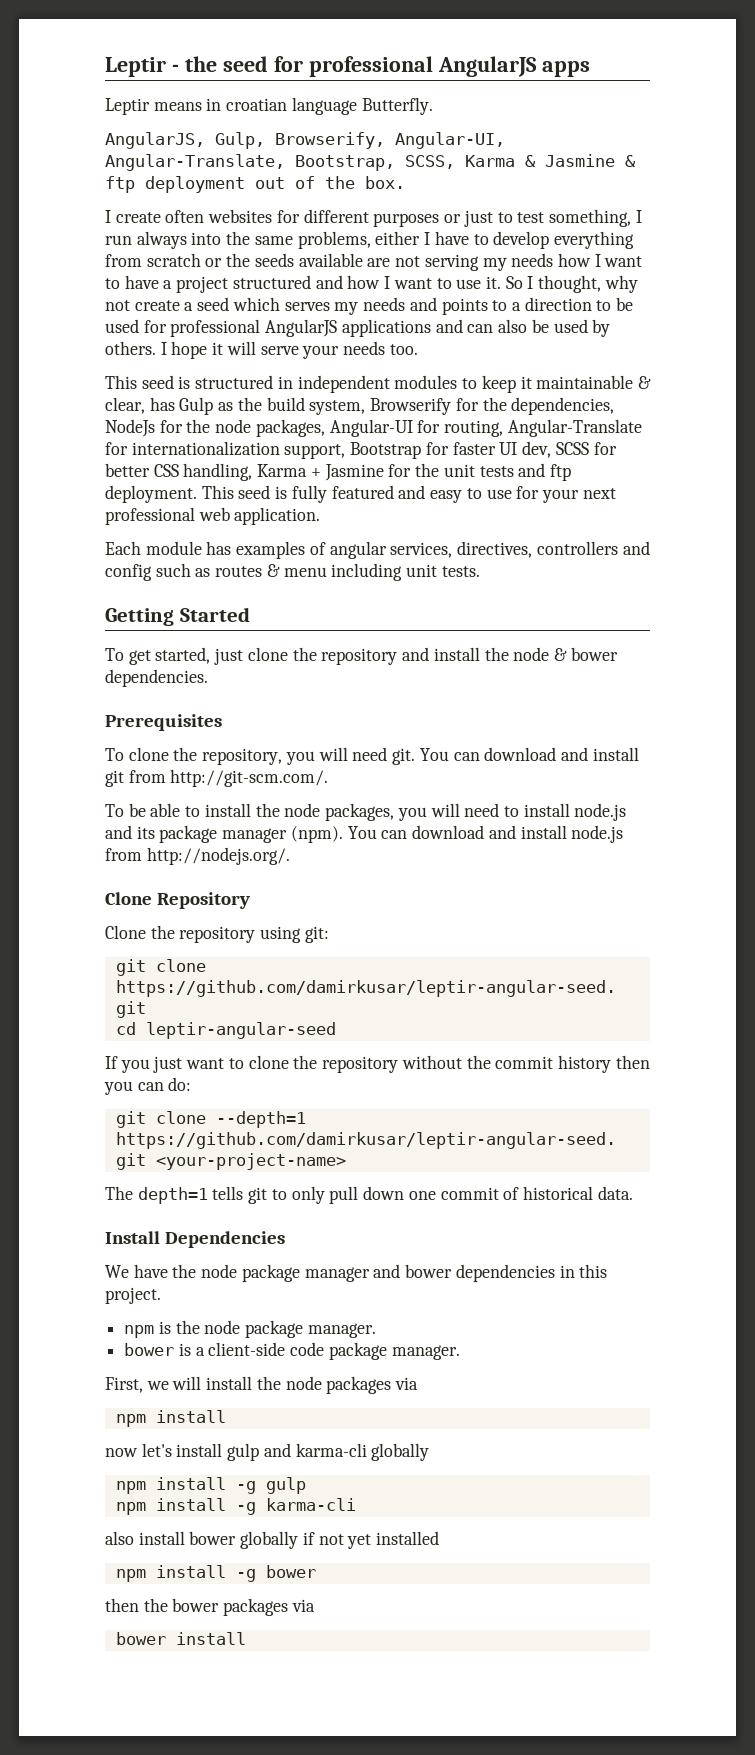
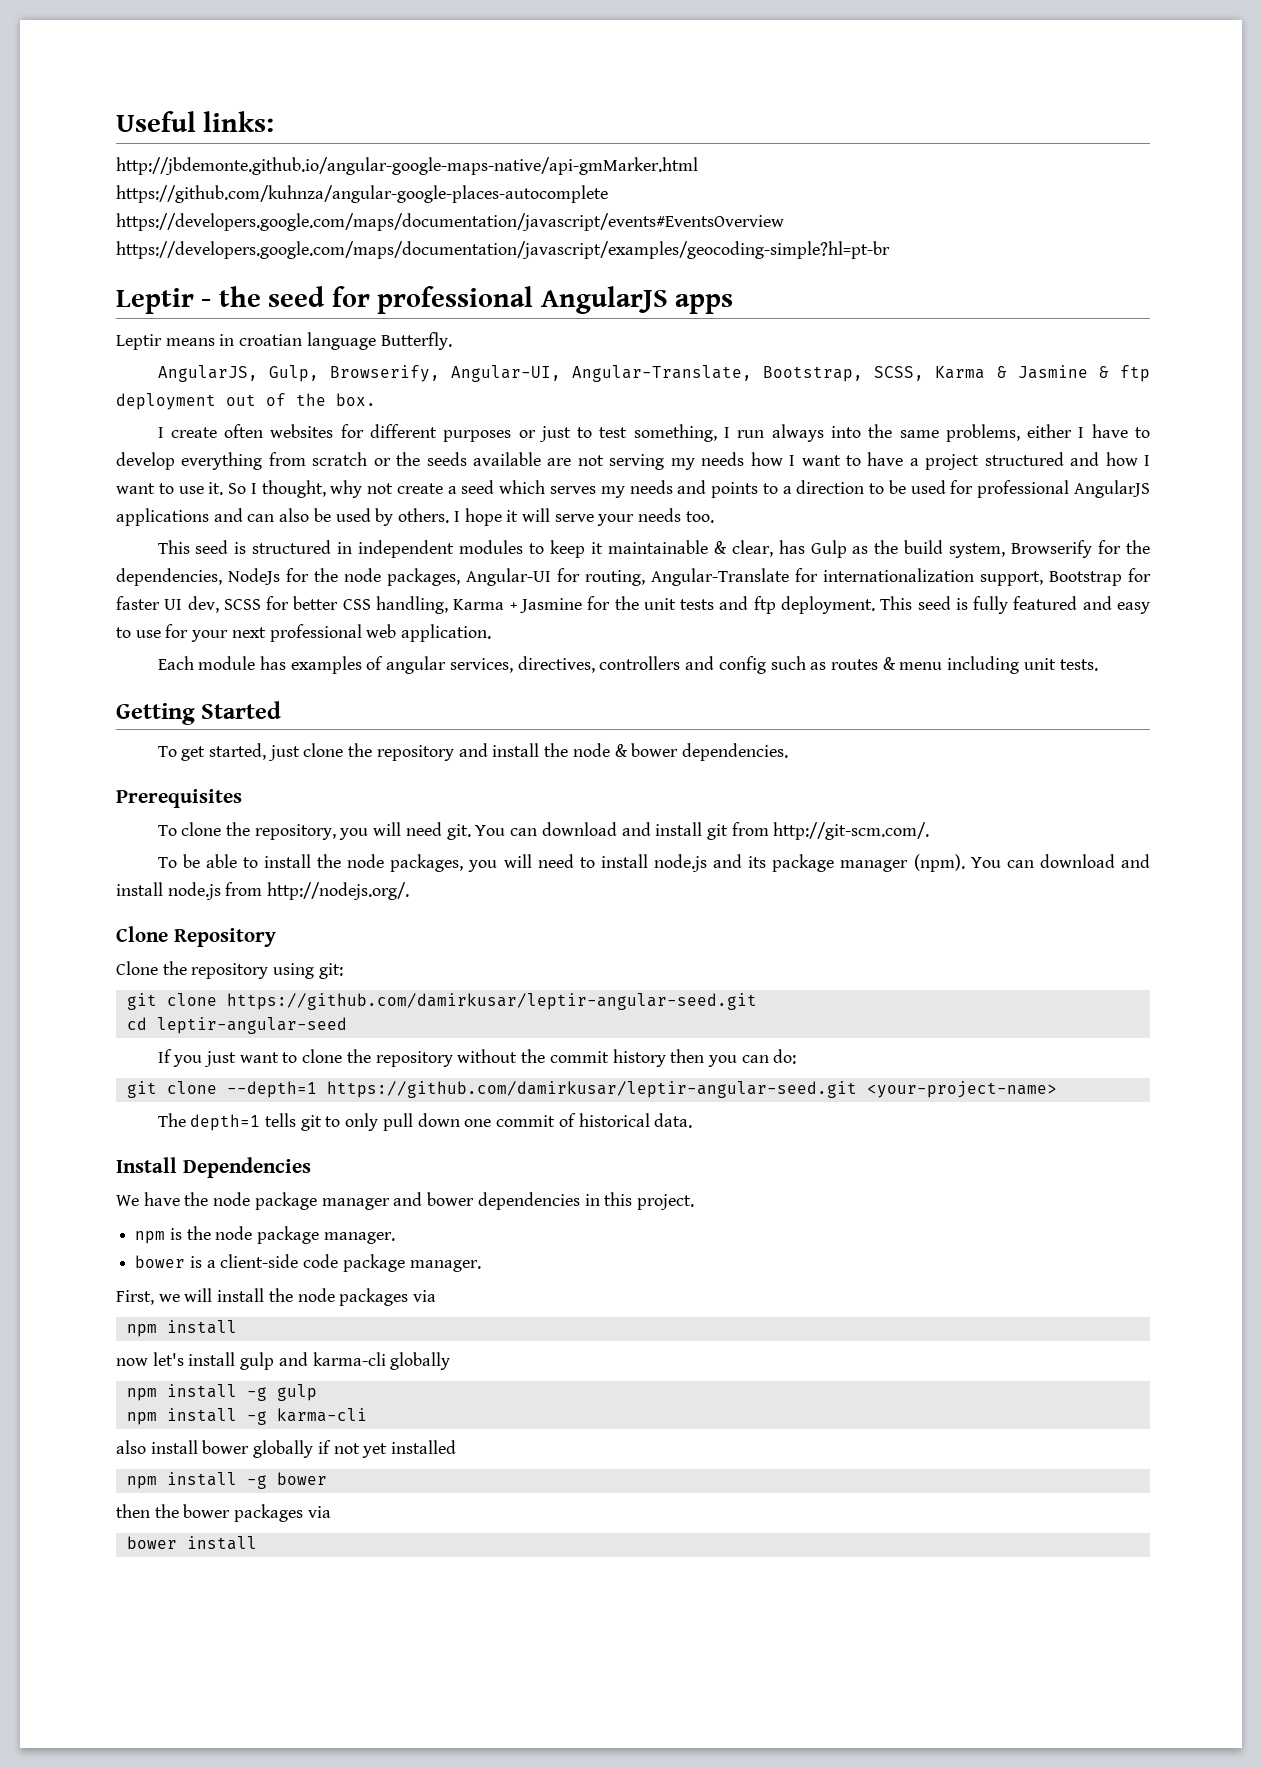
(105, 67) none -> [116,111,275,132] [116,157,698,175] [116,185,608,203] [116,213,784,231] [116,241,890,259] Useful links: // http://jbdemonte.github.io/angular-google-maps-native/api-gmMarker.html https://github.com/kuhnza/angular-google-places-autocomplete https://developers.google.com/maps/documentation/javascript/events#EventsOverview https://developers.google.com/maps/documentation/javascript/examples/geocoding-simple?hl=pt-br //

